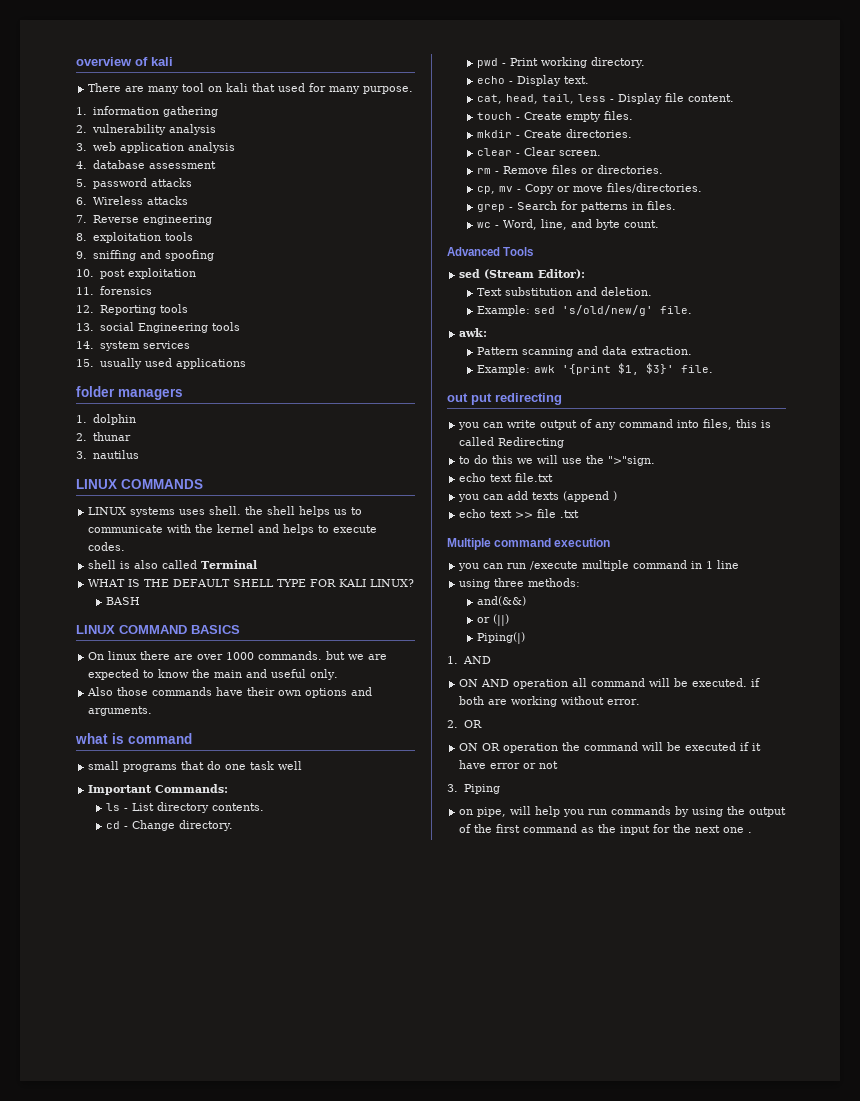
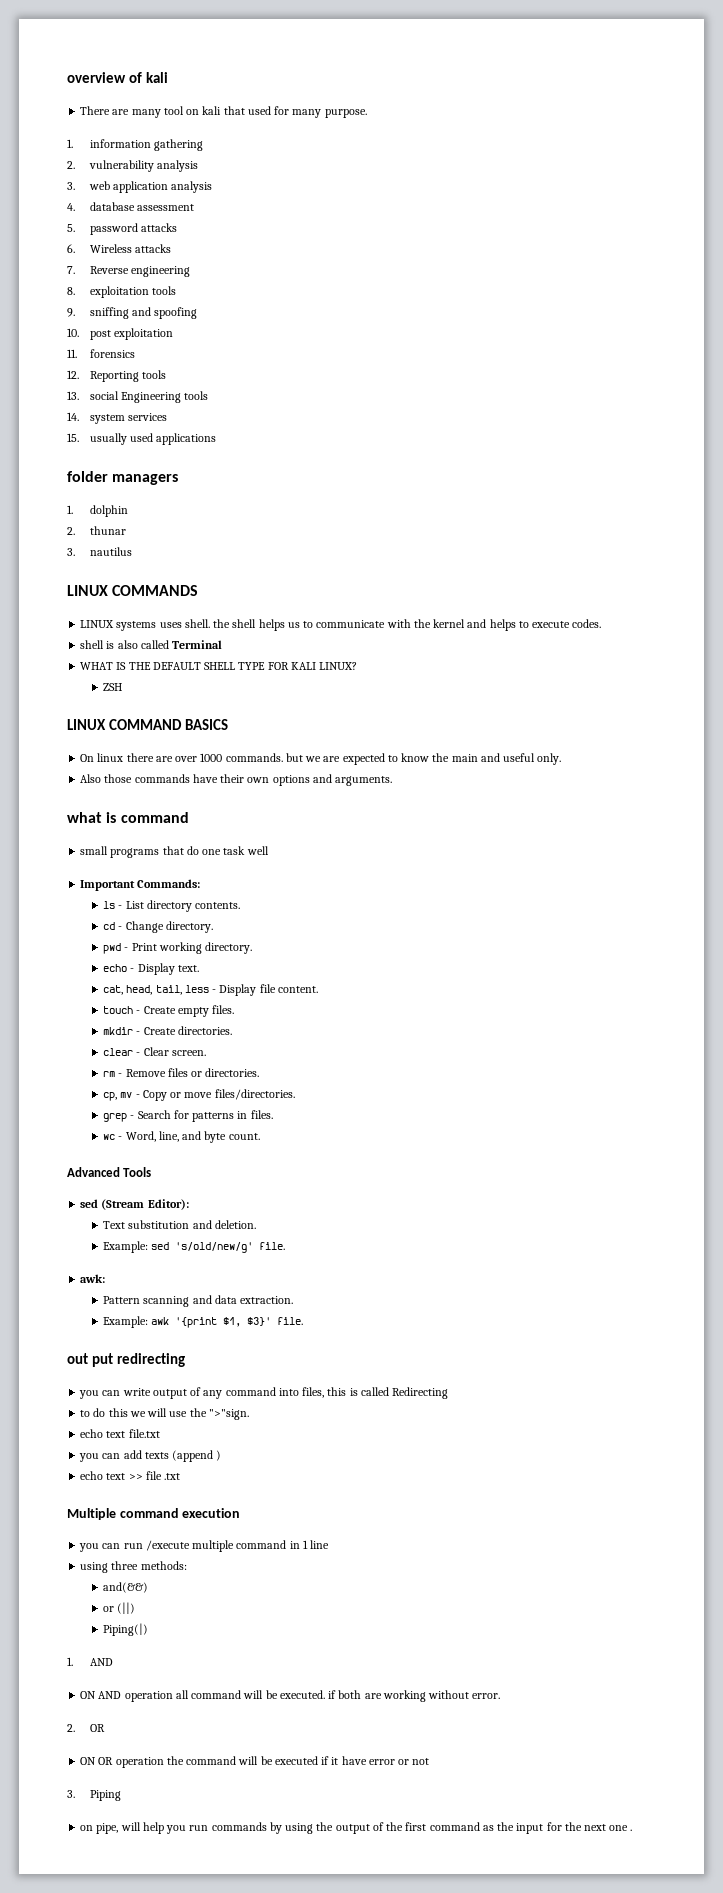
[105,597,140,605] BASH -> [103,683,123,691] ZSH

